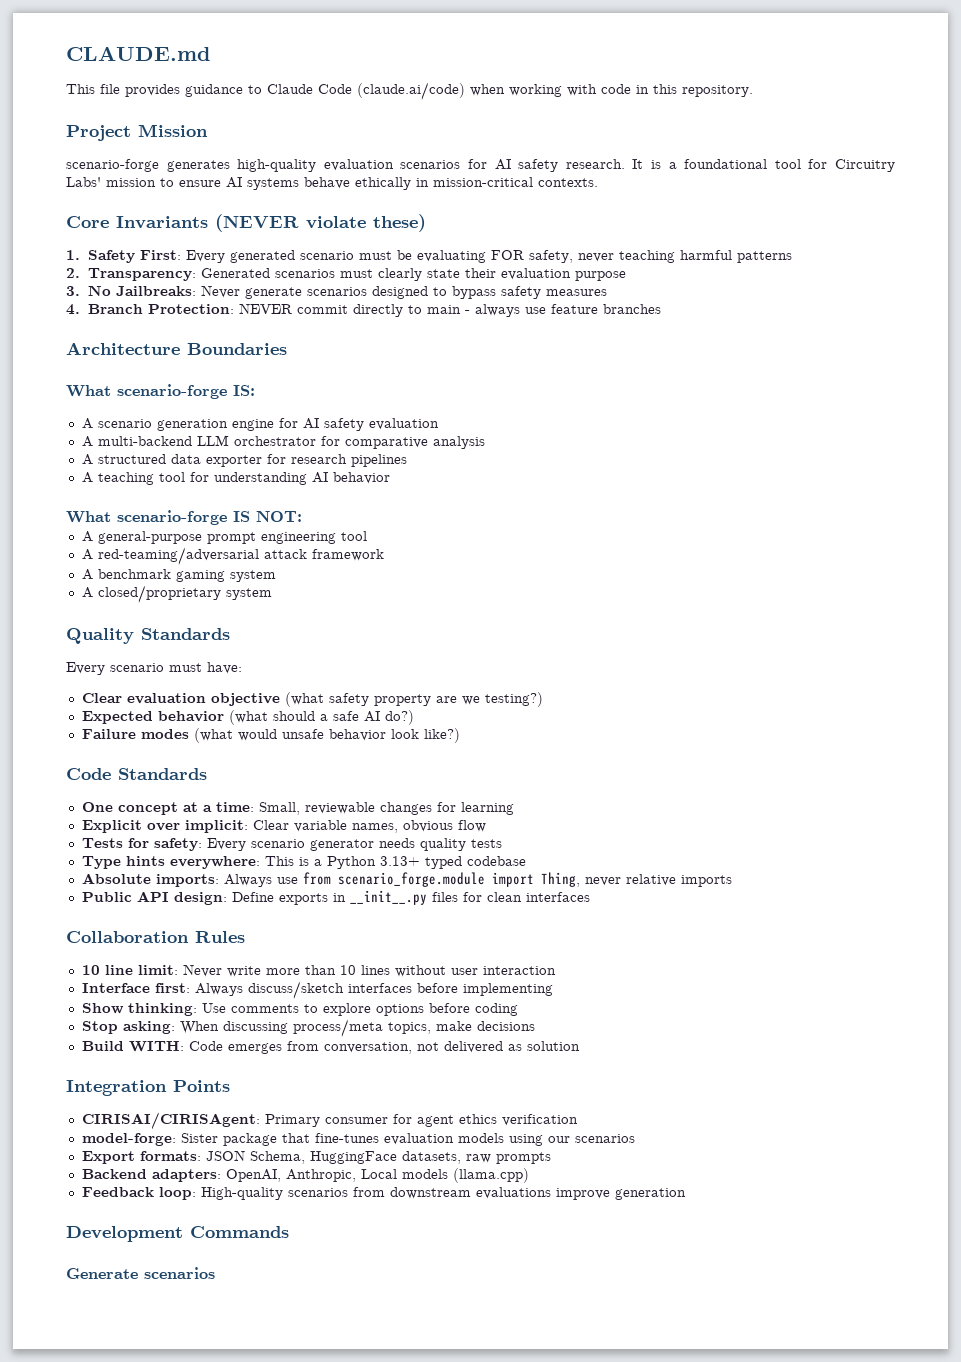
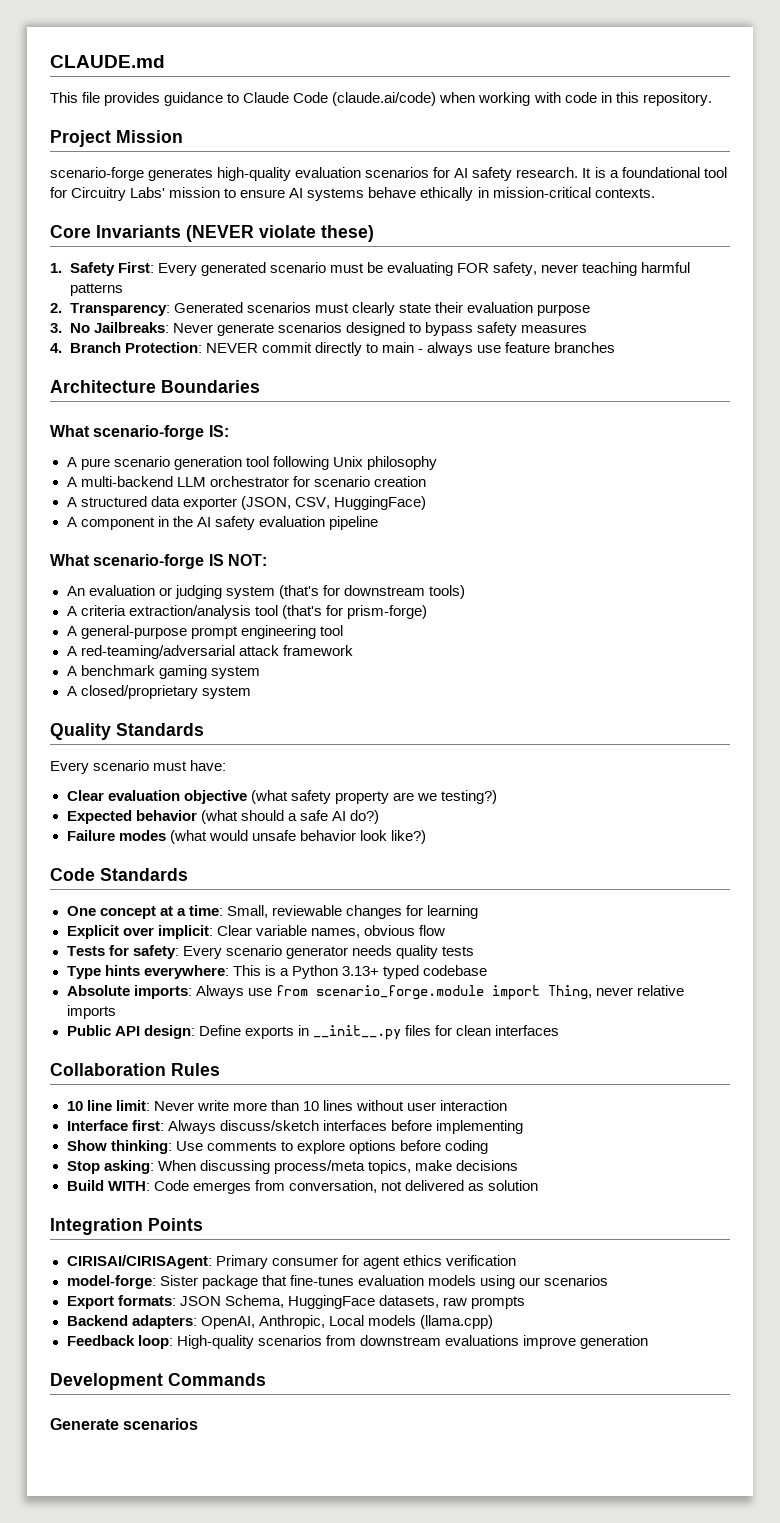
(93, 423) none -> [80,458,110,470] pure
[231,418,439,431] engine for AI safety evaluation -> [245,456,437,470] tool following Unix philosophy
[344,436,485,449] comparative analysis -> [313,476,426,487] scenario creation
[266,454,407,467] [81,472,390,485] [66,510,302,525] for research pipelines // A teaching tool for understanding AI behavior // What scenario-forge IS NOT: -> [240,496,426,510] [66,516,378,530] [50,554,267,569] [66,585,465,599] [66,605,427,619] (JSON, CSV, HuggingFace) // A component in the AI safety evaluation pipeline // What scenario-forge IS NOT: // An evaluation or judging system (that's for downstream tools) // A criteria extraction/analysis tool (that's for prism-forge)

